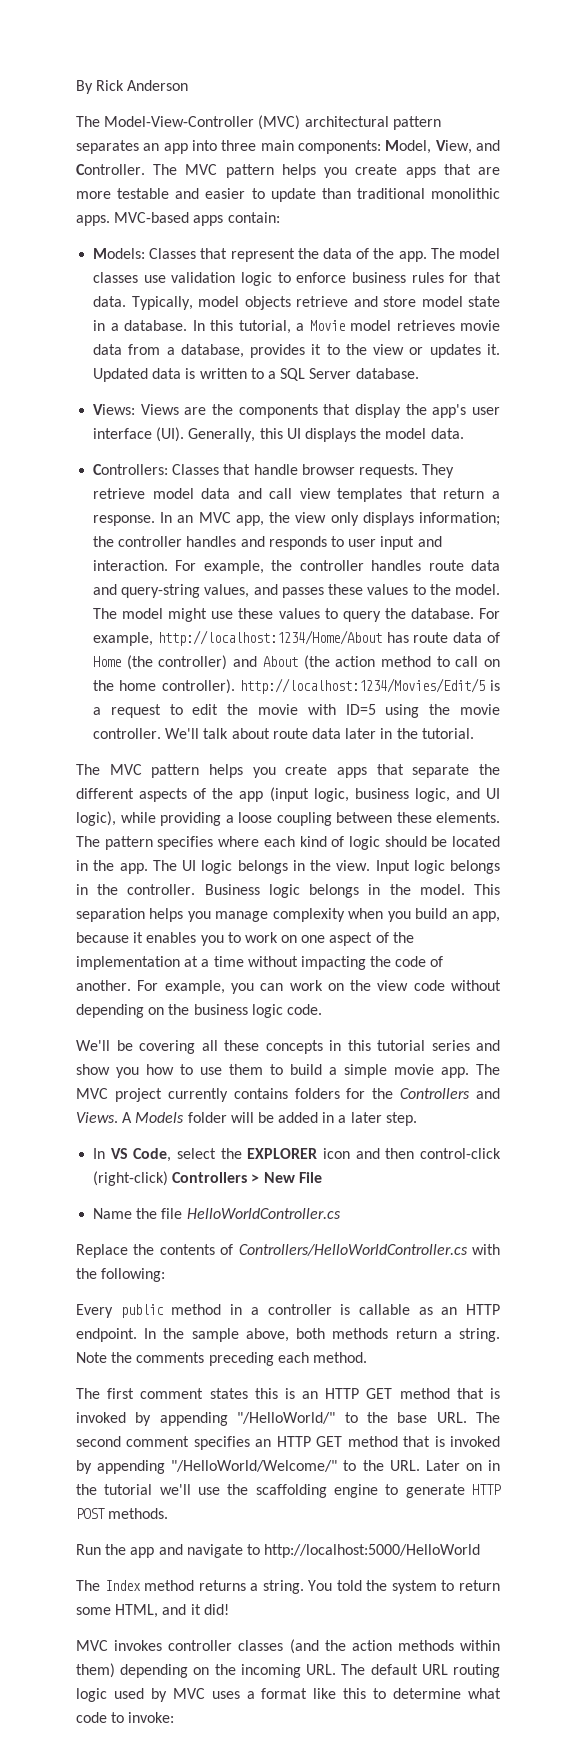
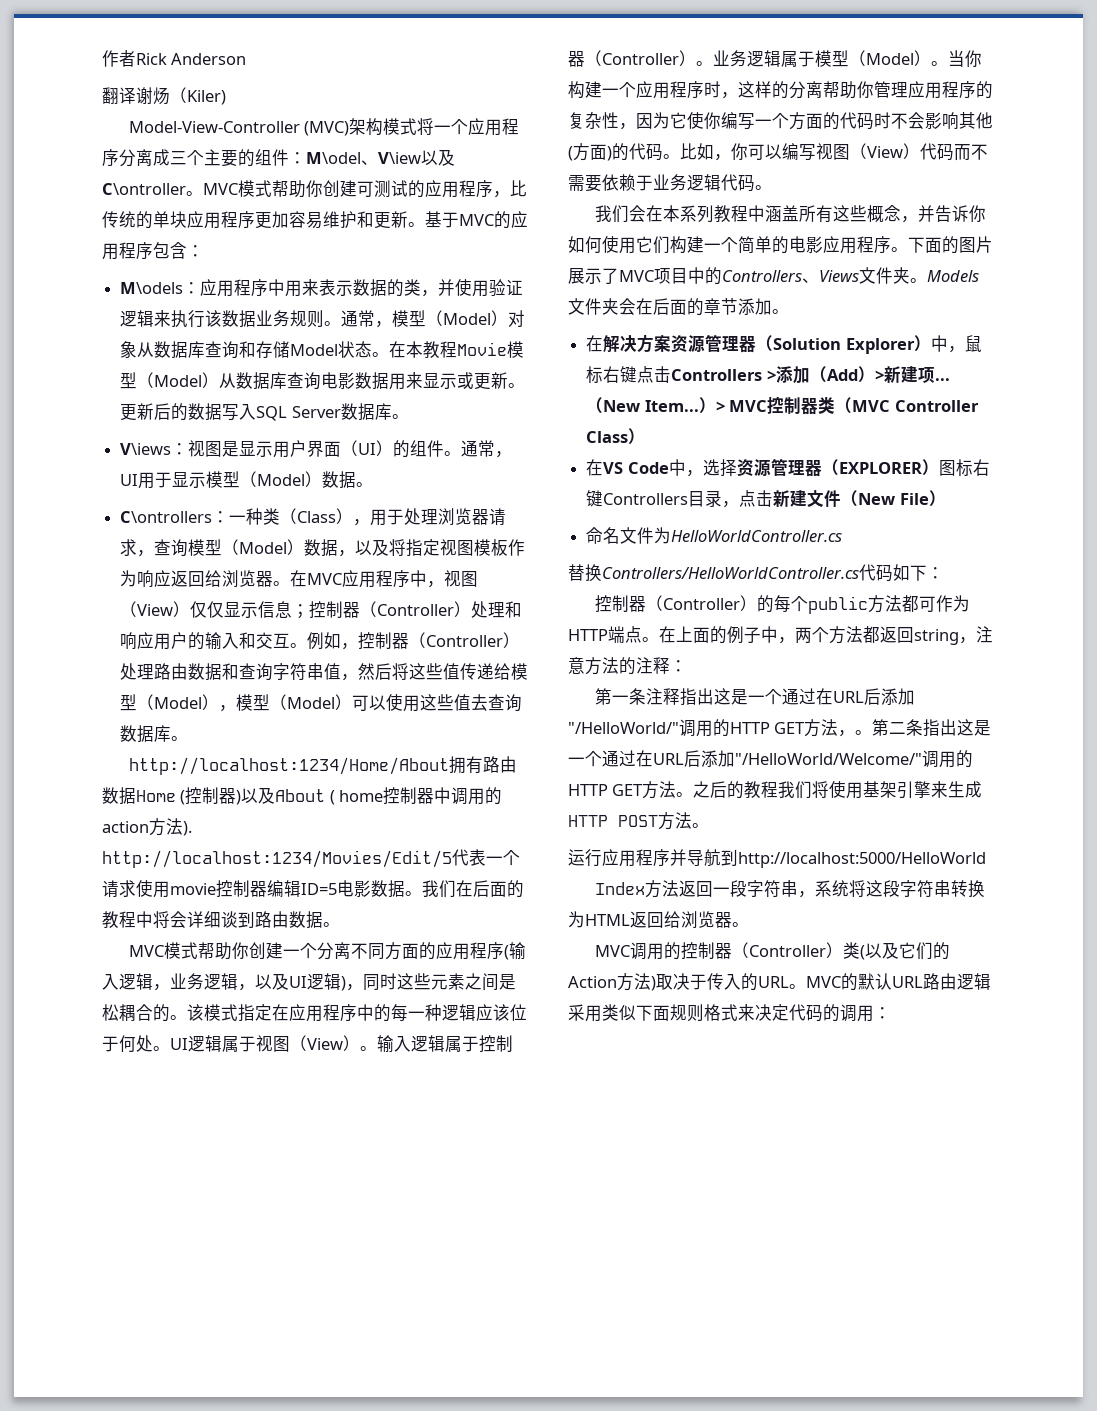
[76,80,93,94] By -> [102,50,136,67] 作者
[76,115,441,130] [76,140,500,154] [76,164,501,178] [76,188,500,202] [76,212,280,226] [93,248,500,262] [93,272,501,286] [93,296,500,310] [93,320,500,334] [93,344,500,358] [93,368,419,382] [93,404,500,418] [93,427,464,442] [93,464,455,478] [93,488,501,502] [93,512,500,526] [93,536,442,550] [93,560,500,574] [93,584,500,598] [93,608,500,622] [93,630,501,646] [93,655,500,670] [93,678,500,694] [93,704,500,718] [93,728,474,739] [76,764,500,778] [76,787,501,802] [76,811,500,826] [76,836,500,850] [76,860,500,874] [76,884,500,898] [76,908,501,922] [76,932,414,946] [76,956,444,970] [76,980,502,994] [76,1004,322,1018] [76,1040,500,1054] [76,1064,500,1078] [76,1088,500,1102] [76,1112,417,1126] [93,1148,501,1162] [93,1171,322,1186] [93,1208,341,1219] [76,1244,500,1258] [76,1268,166,1282] [76,1304,500,1318] [76,1328,500,1342] [76,1352,367,1366] [76,1388,500,1399] [76,1412,500,1426] [76,1436,501,1450] [76,1460,500,1474] [76,1484,501,1498] [76,1508,169,1519] [76,1544,481,1558] [76,1580,501,1594] [76,1604,229,1618] [76,1639,500,1654] [76,1663,501,1678] [76,1688,502,1702] [76,1712,175,1723] The Model-View-Controller (MVC) architectural pattern separates an app into three main components: Model, View, and Controller. The MVC pattern helps you create apps that are more testable and easier to update than traditional monolithic apps. MVC-based apps contain: // Models: Classes that represent the data of the app. The model classes use validation logic to enforce business rules for that data. Typically, model objects retrieve and store model state in a database. In this tutorial, a Movie model retrieves movie data from a database, provides it to the view or updates it. Updated data is written to a SQL Server database. // Views: Views are the components that display the app's user interface (UI). Generally, this UI displays the model data. // Controllers: Classes that handle browser requests. They retrieve model data and call view templates that return a response. In an MVC app, the view only displays information; the controller handles and responds to user input and interaction. For example, the controller handles route data and query-string values, and passes these values to the model. The model might use these values to query the database. For example, http://localhost:1234/Home/About has route data of Home (the controller) and About (the action method to call on the home controller). http://localhost:1234/Movies/Edit/5 is a request to edit the movie with ID=5 using the movie controller. We'll talk about route data later in the tutorial. // The MVC pattern helps you create apps that separate the different aspects of the app (input logic, business logic, and UI logic), while providing a loose coupling between these elements. The pattern specifies where each kind of logic should be located in the app. The UI logic belongs in the view. Input logic belongs in the controller. Business logic belongs in the model. This separation helps you manage complexity when you build an app, because it enables you to work on one aspect of the implementation at a time without impacting the code of another. For example, you can work on the view code without depending on the business logic code. // We'll be covering all these concepts in this tutorial series and show you how to use them to build a simple movie app. The MVC project currently contains folders for the Controllers and Views. A Models folder will be added in a later step. // In VS Code, select the EXPLORER icon and then control-click (right-click) Controllers > New File // Name the file HelloWorldController.cs // Replace the contents of Controllers/HelloWorldController.cs with the following: // Every public method in a controller is callable as an HTTP endpoint. In the sample above, both methods return a string. Note the comments preceding each method. // The first comment states this is an HTTP GET method that is invoked by appending "/HelloWorld/" to the base URL. The second comment specifies an HTTP GET method that is invoked by appending "/HelloWorld/Welcome/" to the URL. Later on in the tutorial we'll use the scaffolding engine to generate HTTP POST methods. // Run the app and navigate to http://localhost:5000/HelloWorld // The Index method returns a string. You told the system to return some HTML, and it did! // MVC invokes controller classes (and the action methods within them) depending on the incoming URL. The default URL routing logic used by MVC uses a format like this to determine what code to invoke: -> [102,87,226,105] [128,118,519,136] [102,149,455,167] [102,180,527,198] [102,211,528,229] [102,242,204,260] [120,279,524,297] [120,310,526,328] [120,341,525,359] [120,372,526,390] [120,403,409,421] [120,440,513,458] [120,471,374,489] [120,508,507,526] [120,539,526,557] [120,570,479,588] [120,601,523,619] [120,632,521,650] [120,663,529,681] [120,694,523,712] [120,725,189,743] [128,756,517,775] [102,787,503,805] [102,818,192,836] [102,849,520,868] [102,880,524,898] [102,911,340,929] [128,942,526,960] [102,973,516,991] [102,1004,527,1022] [102,1035,513,1053] [568,50,982,67] [568,81,993,99] [568,112,993,130] [568,143,988,161] [568,174,772,192] [594,205,986,223] [568,236,993,254] [568,267,979,285] [568,298,789,316] [586,334,982,354] [586,366,950,384] [586,396,979,415] [586,428,646,444] [586,458,990,477] [586,490,946,508] [586,527,843,544] [568,564,944,582] [594,595,970,614] [568,626,993,645] [568,657,687,675] [594,688,915,706] [568,719,992,737] [568,750,973,768] [568,781,983,799] [568,812,709,830] [568,849,986,868] [594,880,985,898] [568,911,749,928] [594,942,950,960] [568,973,991,991] [568,1004,891,1022] 翻译谢炀（Kiler) // Model-View-Controller (MVC)架构模式将一个应用程序分离成三个主要的组件：M\odel、V\iew以及C\ontroller。MVC模式帮助你创建可测试的应用程序，比传统的单块应用程序更加容易维护和更新。基于MVC的应用程序包含： // M\odels：应用程序中用来表示数据的类，并使用验证逻辑来执行该数据业务规则。通常，模型（Model）对象从数据库查询和存储Model状态。在本教程Movie模型（Model）从数据库查询电影数据用来显示或更新。更新后的数据写入SQL Server数据库。 // V\iews：视图是显示用户界面（UI）的组件。通常，UI用于显示模型（Model）数据。 // C\ontrollers：一种类（Class），用于处理浏览器请求，查询模型（Model）数据，以及将指定视图模板作为响应返回给浏览器。在MVC应用程序中，视图（View）仅仅显示信息；控制器（Controller）处理和响应用户的输入和交互。例如，控制器（Controller）处理路由数据和查询字符串值，然后将这些值传递给模型（Model），模型（Model）可以使用这些值去查询数据库。 // http://localhost:1234/Home/About拥有路由数据Home (控制器)以及About ( home控制器中调用的action方法). http://localhost:1234/Movies/Edit/5代表一个请求使用movie控制器编辑ID=5电影数据。我们在后面的教程中将会详细谈到路由数据。 // MVC模式帮助你创建一个分离不同方面的应用程序(输入逻辑，业务逻辑，以及UI逻辑)，同时这些元素之间是松耦合的。该模式指定在应用程序中的每一种逻辑应该位于何处。UI逻辑属于视图（View）。输入逻辑属于控制器（Controller）。业务逻辑属于模型（Model）。当你构建一个应用程序时，这样的分离帮助你管理应用程序的复杂性，因为它使你编写一个方面的代码时不会影响其他(方面)的代码。比如，你可以编写视图（View）代码而不需要依赖于业务逻辑代码。 // 我们会在本系列教程中涵盖所有这些概念，并告诉你如何使用它们构建一个简单的电影应用程序。下面的图片展示了MVC项目中的Controllers、Views文件夹。Models文件夹会在后面的章节添加。 // 在解决方案资源管理器（Solution Explorer）中，鼠标右键点击Controllers >添加（Add）>新建项...（New Item...）> MVC控制器类（MVC Controller Class） // 在VS Code中，选择资源管理器（EXPLORER）图标右键Controllers目录，点击新建文件（New File） // 命名文件为HelloWorldController.cs // 替换Controllers/HelloWorldController.cs代码如下： // 控制器（Controller）的每个public方法都可作为HTTP端点。在上面的例子中，两个方法都返回string，注意方法的注释： // 第一条注释指出这是一个通过在URL后添加"/HelloWorld/"调用的HTTP GET方法，。第二条指出这是一个通过在URL后添加"/HelloWorld/Welcome/"调用的HTTP GET方法。之后的教程我们将使用基架引擎来生成HTTP POST方法。 // 运行应用程序并导航到http://localhost:5000/HelloWorld // Index方法返回一段字符串，系统将这段字符串转换为HTML返回给浏览器。 // MVC调用的控制器（Controller）类(以及它们的Action方法)取决于传入的URL。MVC的默认URL路由逻辑采用类似下面规则格式来决定代码的调用：

